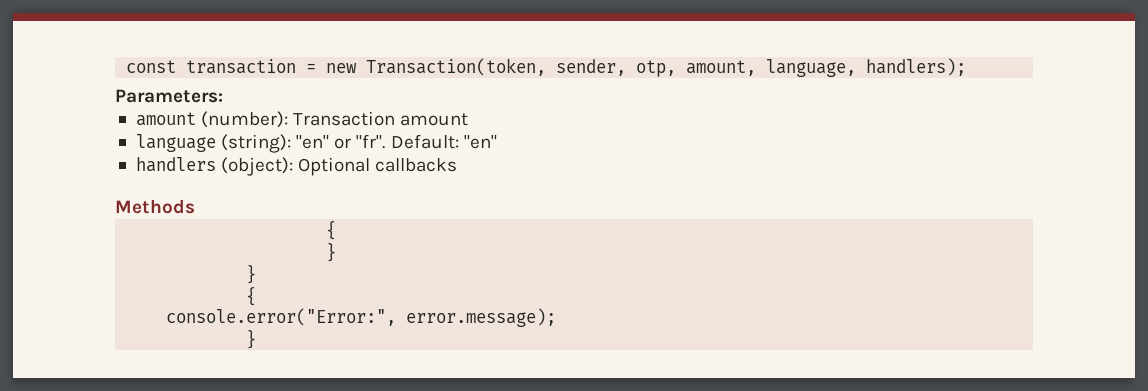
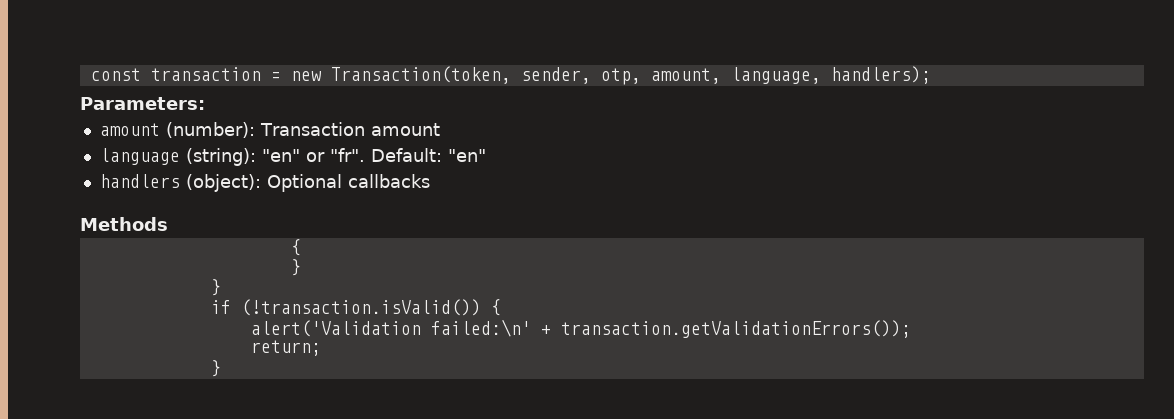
[246,286,257,306] [166,308,557,327] { // console.error("Error:", error.message); -> [210,299,501,316] [250,319,911,338] [250,340,321,356] if (!transaction.isValid()) { // alert('Validation failed:\n' + transaction.getValidationErrors()); // return;

